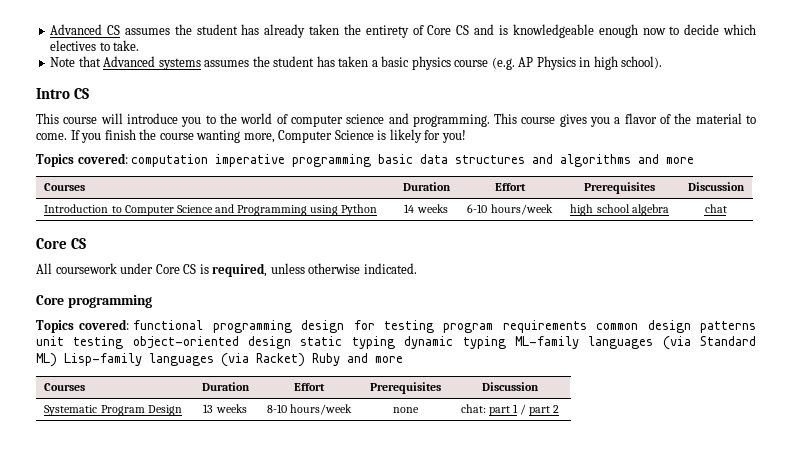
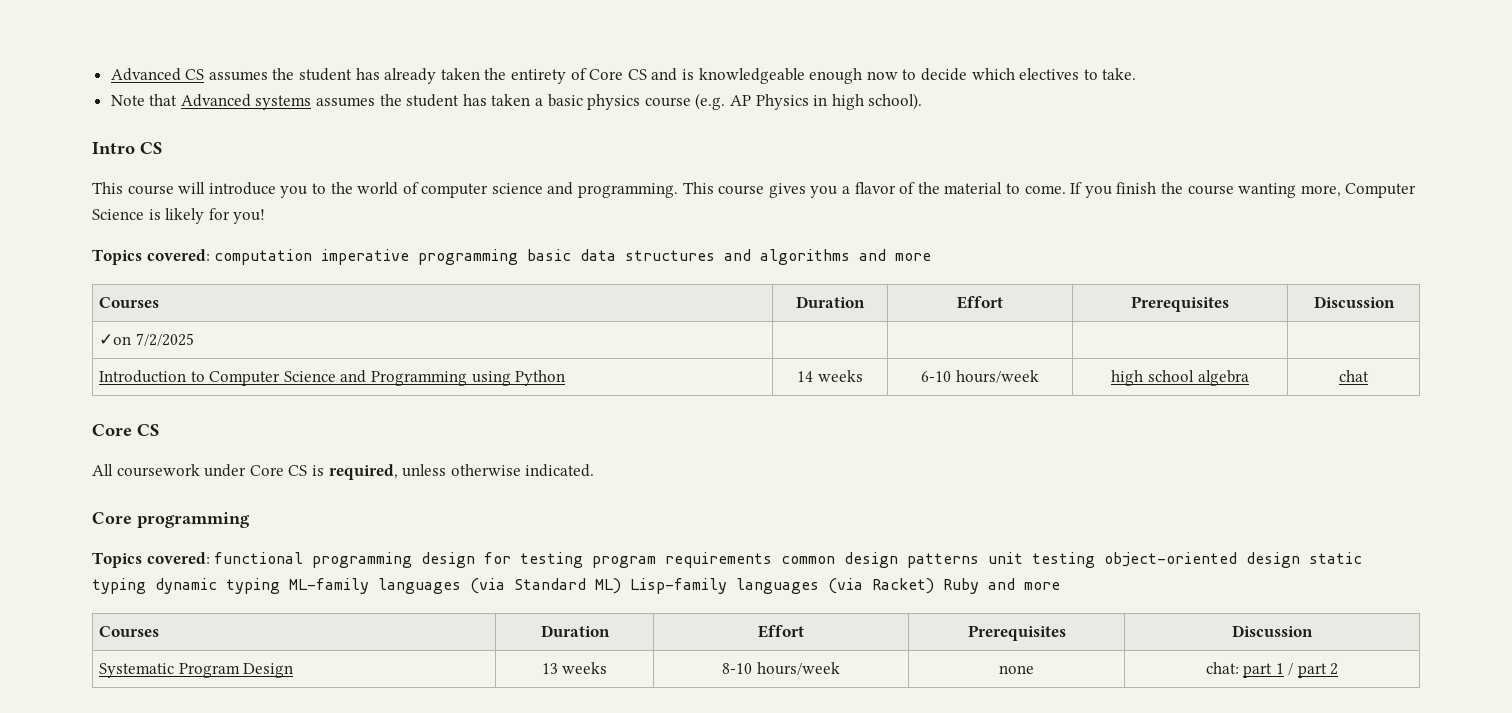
(745, 186) none -> [98,333,194,346] // ✓on 7/2/2025 | | | |

